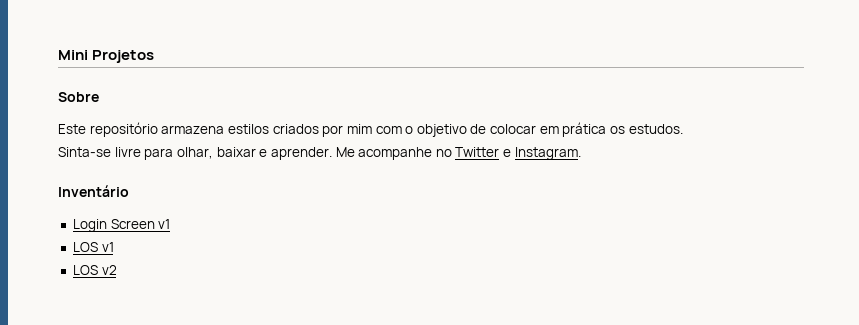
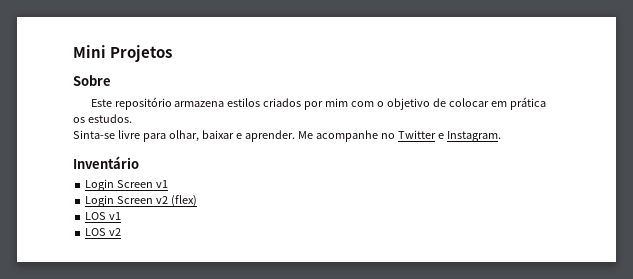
(171, 224) none -> [85,195,198,207] // Login Screen v2 (flex)

